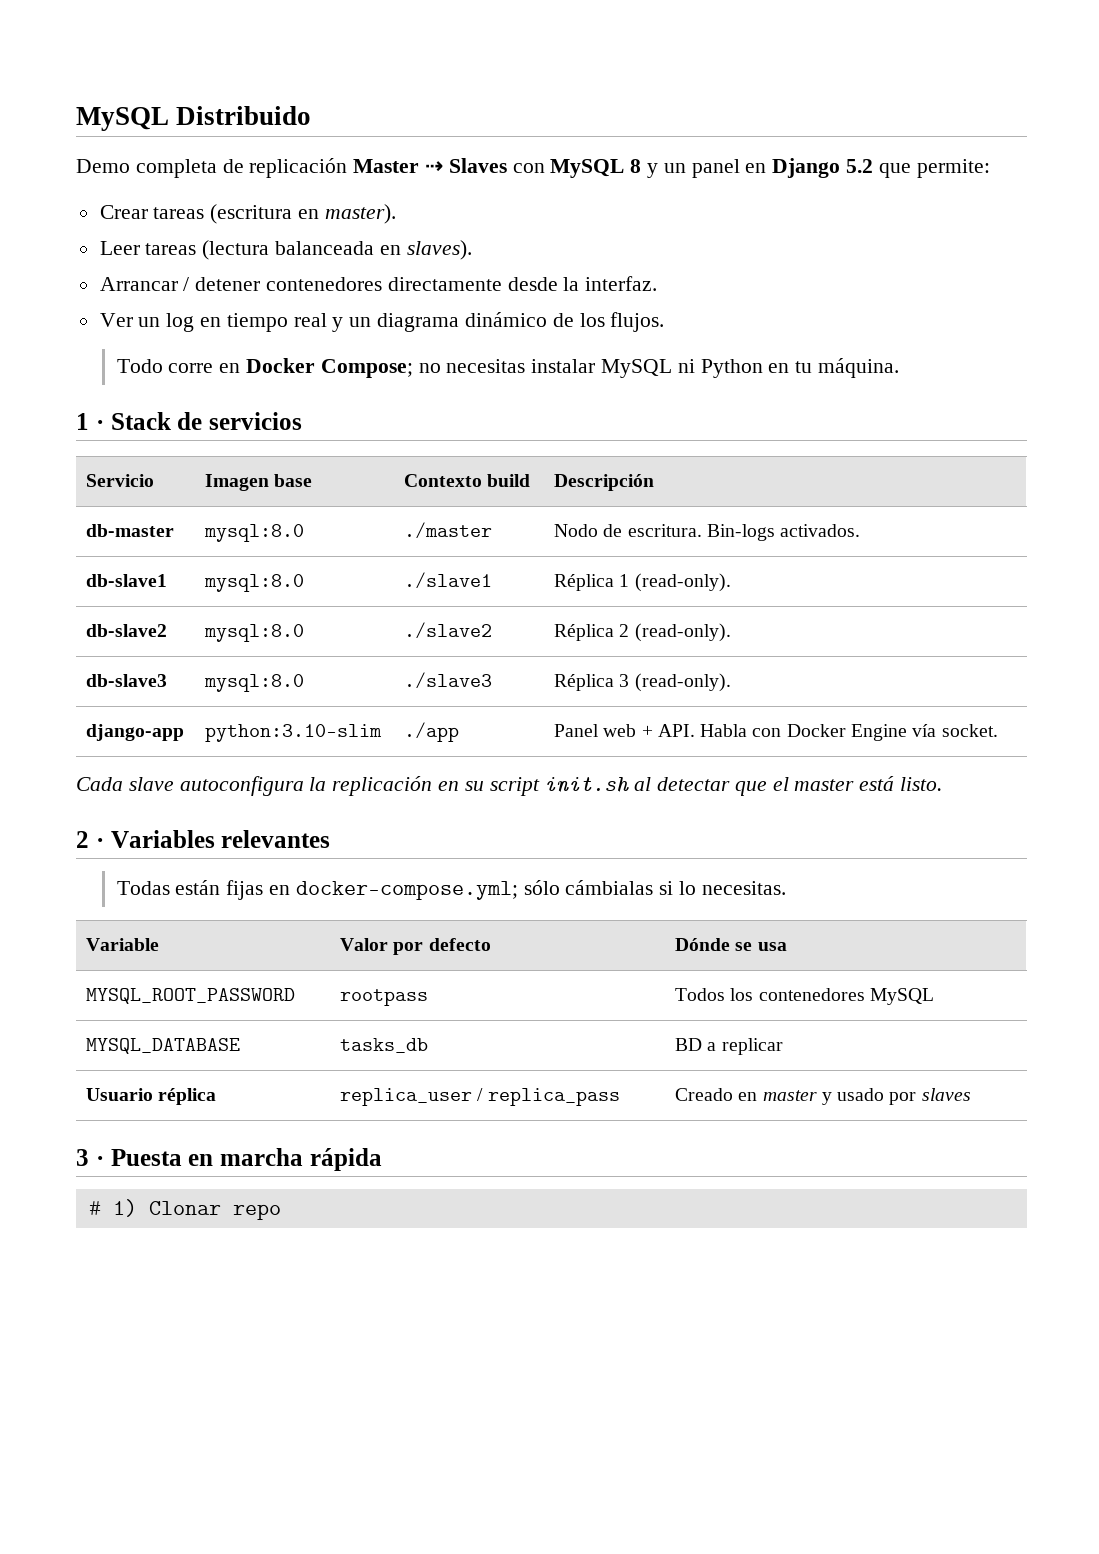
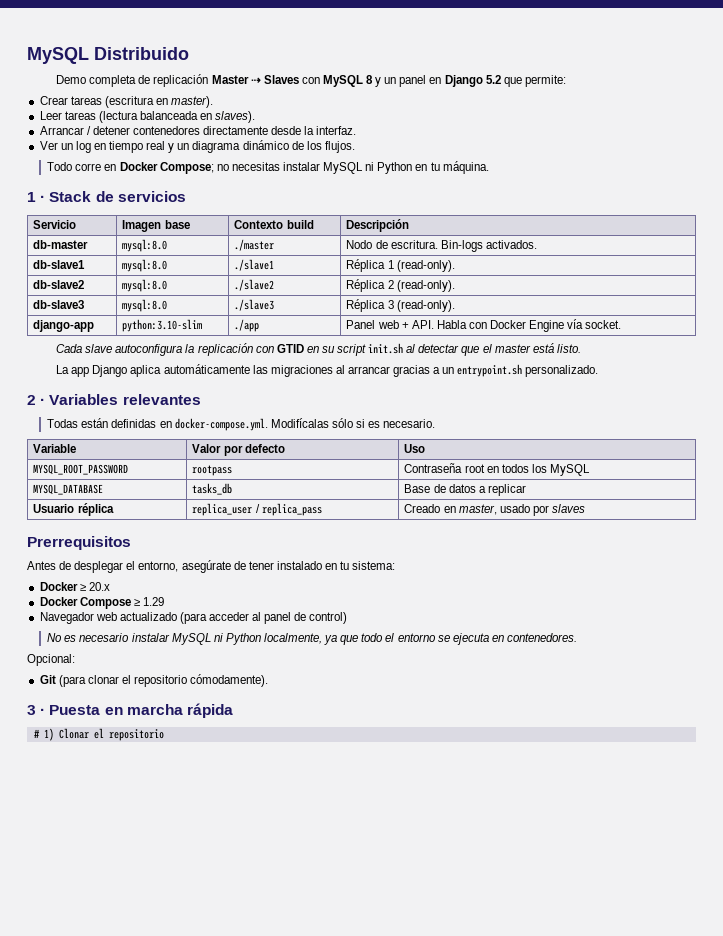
(433, 786) none -> [255,344,304,353] con GTID
(943, 784) none -> [56,364,599,377] // La app Django aplica automáticamente las migraciones al arrancar gracias a un entrypoint.sh personalizado.
[226,880,786,900] fijas en docker‑compose.yml; sólo cámbialas si lo necesitas. -> [111,418,436,431] definidas en docker-compose.yml. Modifícalas sólo si es necesario.
[675,938,787,951] Dónde se usa -> [404,444,426,453] Uso
[675,988,865,1001] Todos los contenedores -> [404,463,547,473] Contraseña root en todos los
[675,1038,703,1051] BD -> [404,484,476,493] Base de datos
[762,1090,832,1105] master y -> [458,504,497,515] master,
(971, 1094) none -> [27,536,131,550] [27,560,396,573] [39,582,110,591] [39,597,164,609] [39,612,348,624] [47,633,577,645] [27,654,75,666] [39,674,269,687] // Prerrequisitos // Antes de desplegar el entorno, asegúrate de tener instalado en tu sistema: // Docker ≥ 20.x // Docker Compose ≥ 1.29 // Navegador web actualizado (para acceder al panel de control) // No es necesario instalar MySQL ni Python localmente, ya que todo el entorno se ejecuta en contenedores. // Opcional: // Git (para clonar el repositorio cómodamente).
[232,1204,281,1220] repo -> [93,728,164,741] el repositorio

